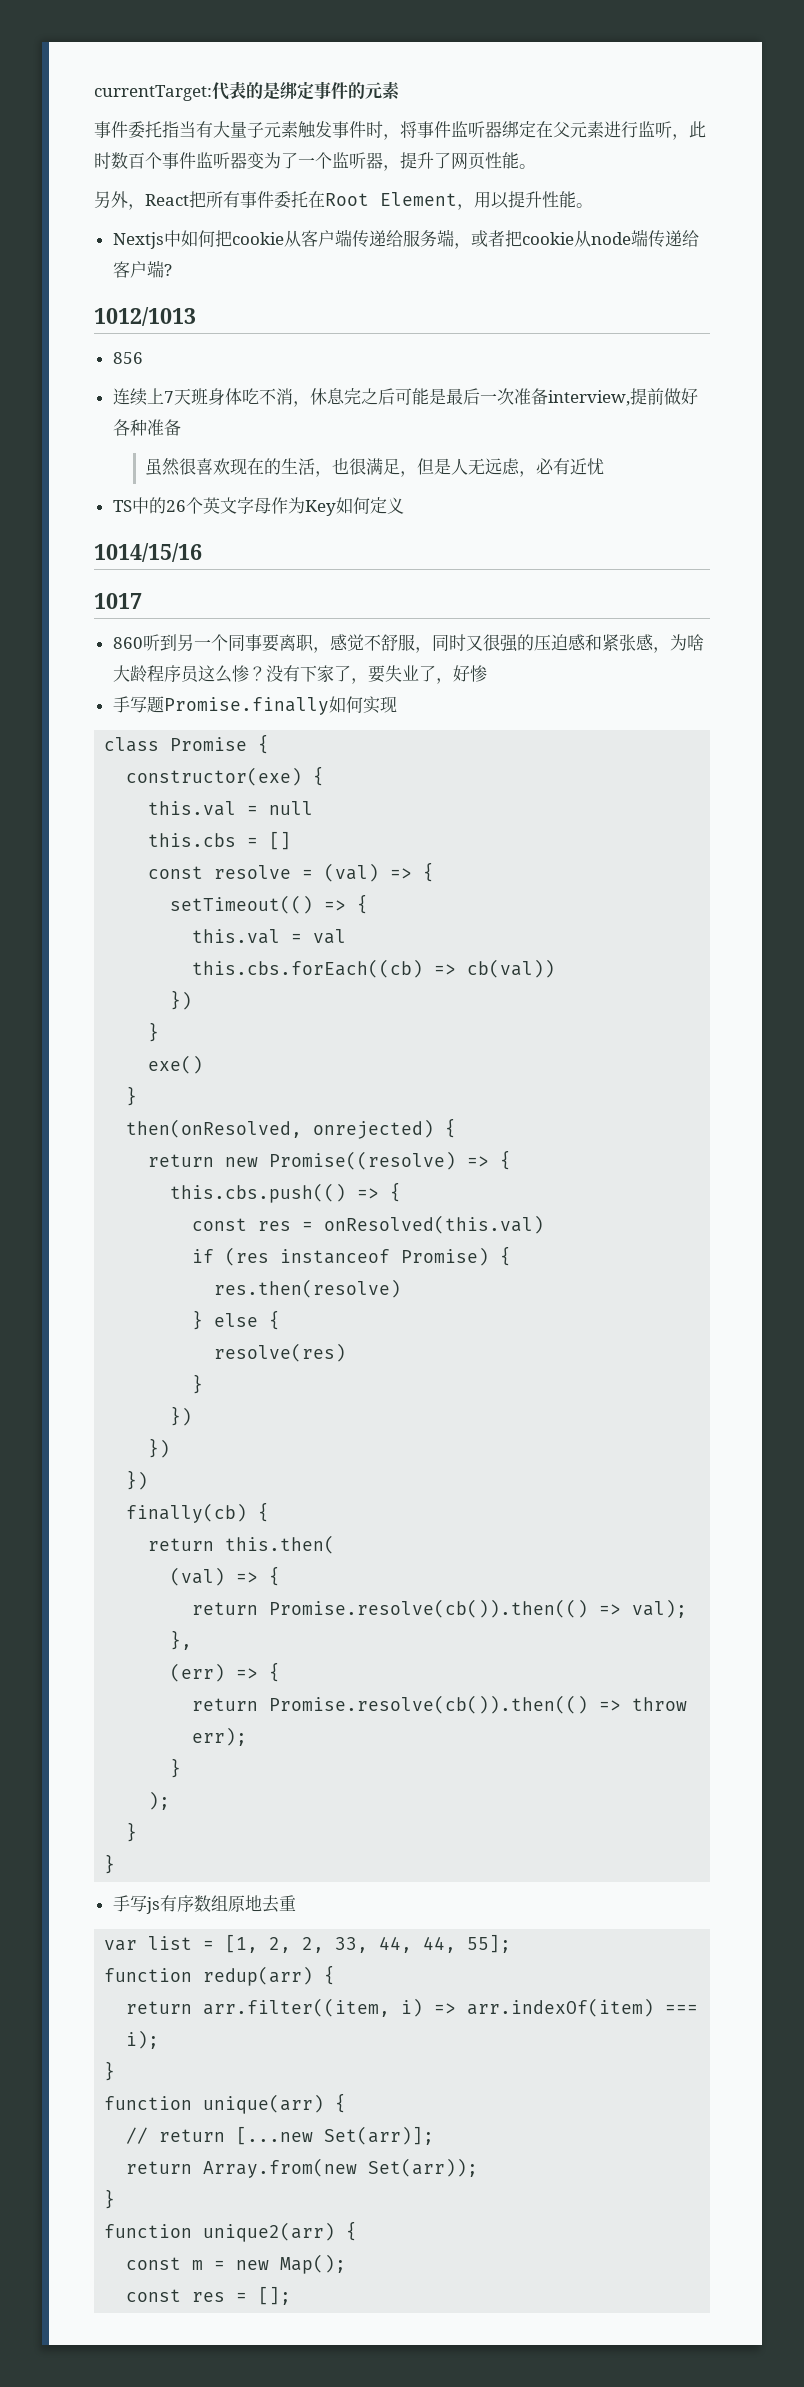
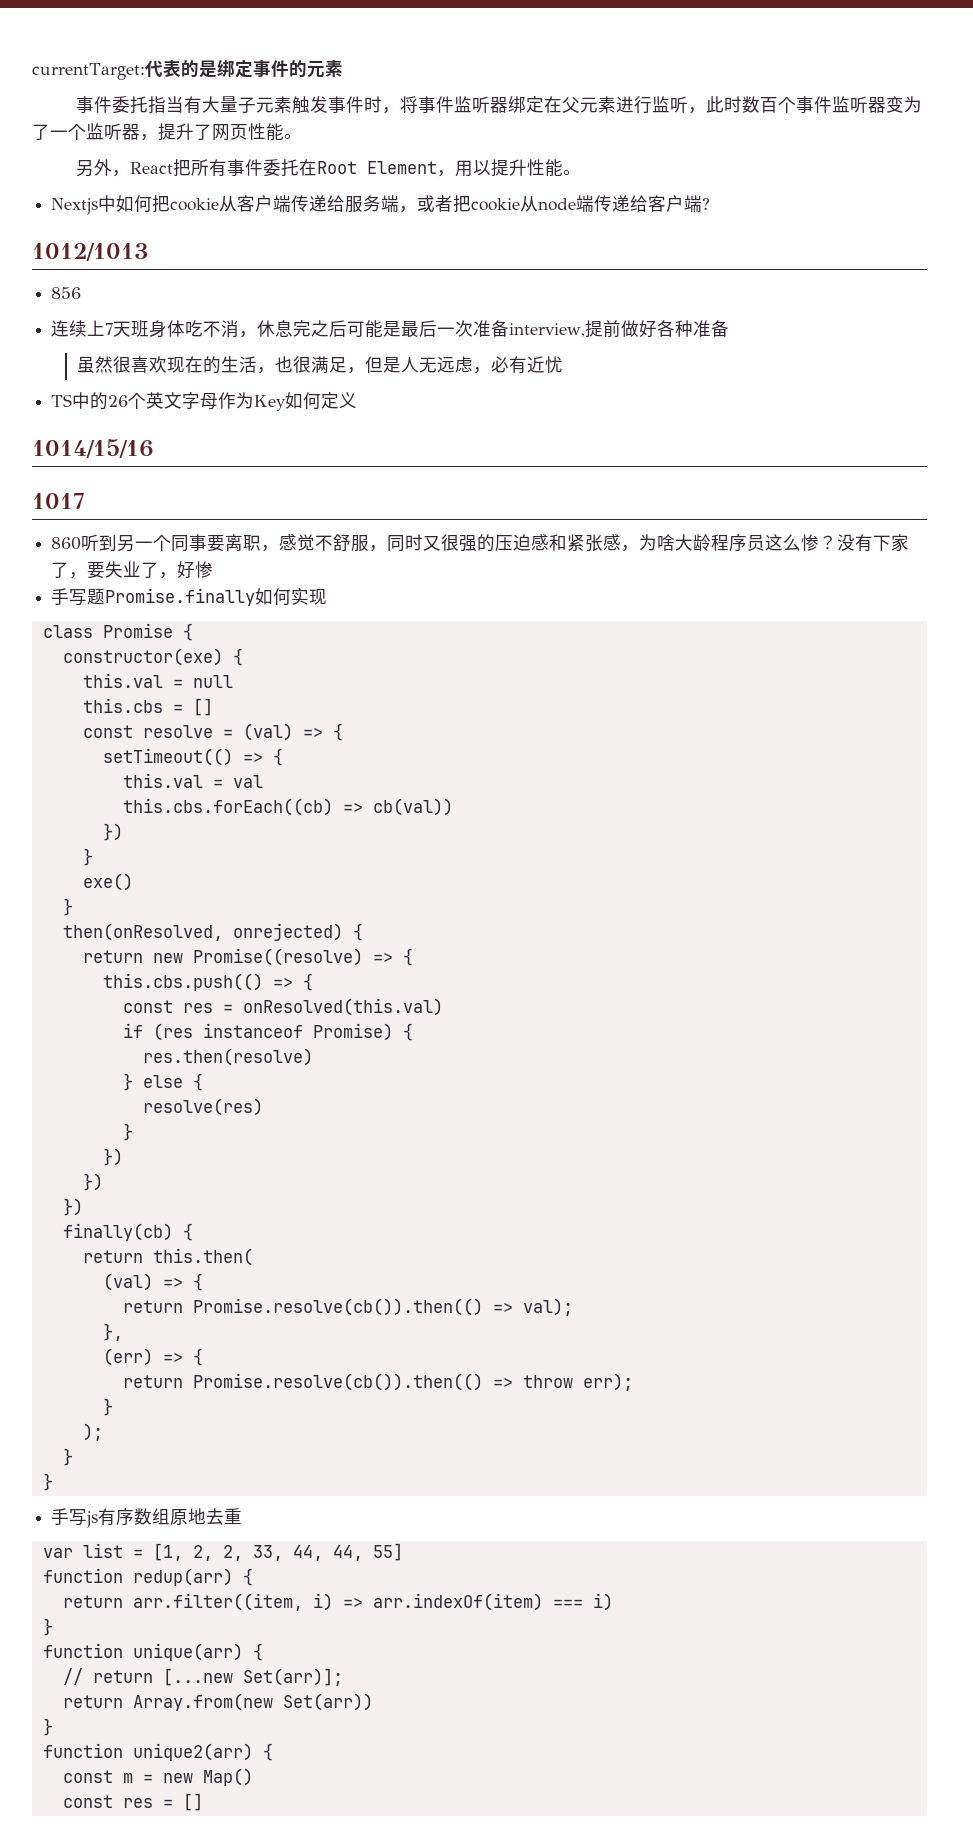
[467,1934,512,1953] 55]; -> [372,1543,403,1561] 55]
[126,2030,160,2049] i); -> [592,1593,613,1611] i)
[368,2158,479,2177] Set(arr)); -> [282,1693,373,1711] Set(arr))
[280,2254,347,2274] [126,2286,292,2305] Map(); // const res = []; -> [202,1768,253,1786] [62,1793,203,1811] Map() // const res = []

